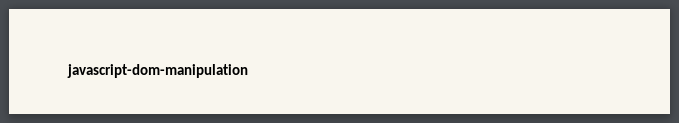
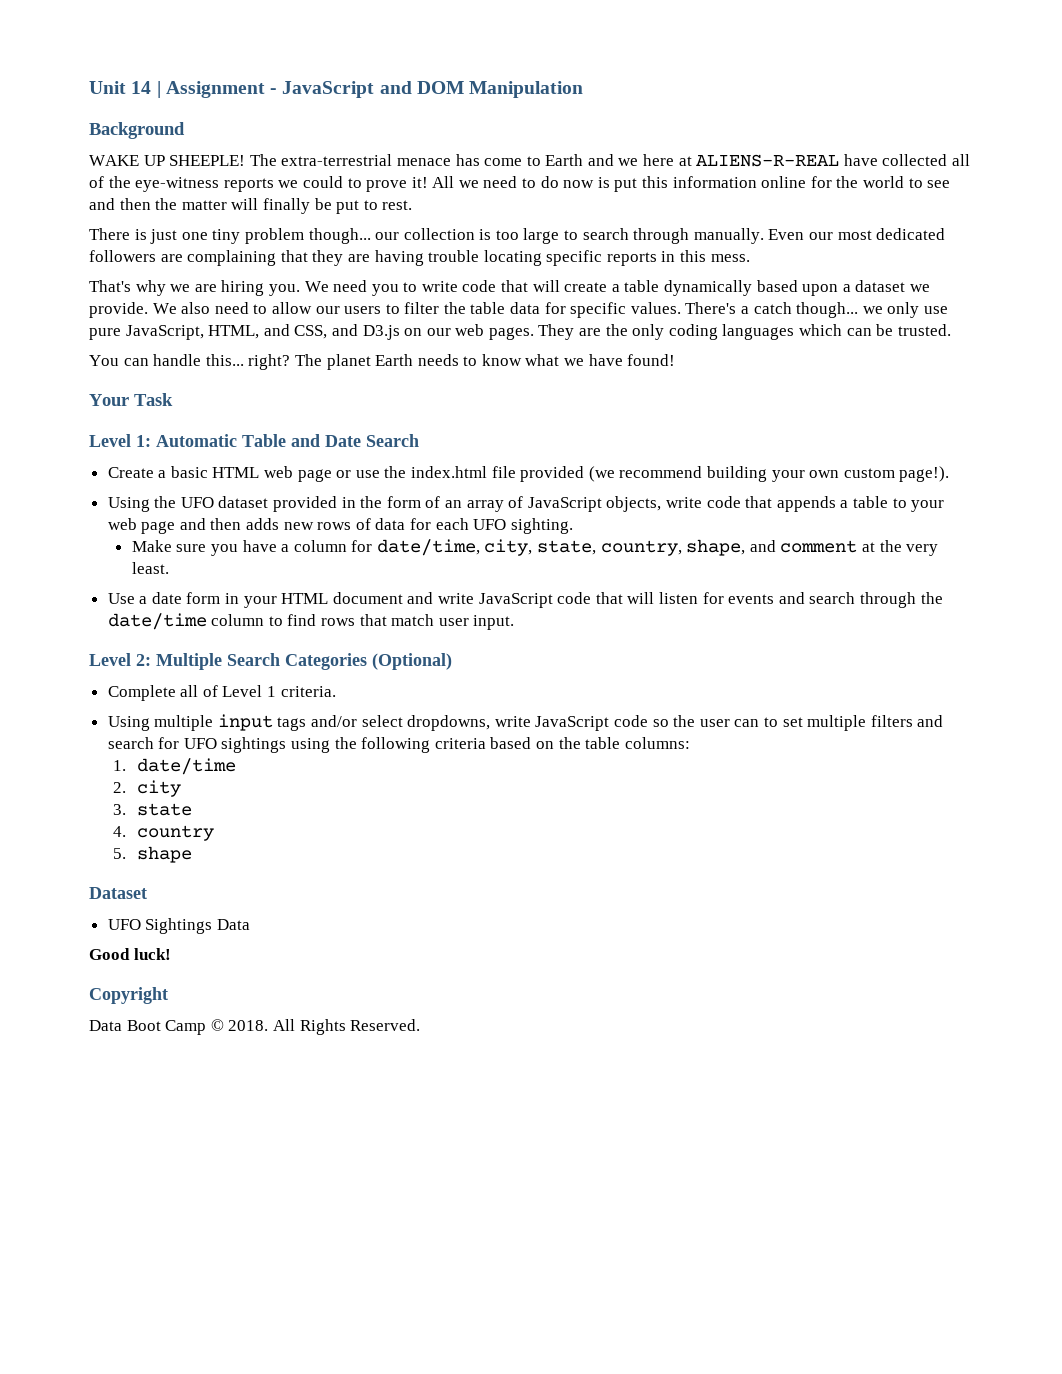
[67,64,248,78] javascript-dom-manipulation -> [89,81,584,98] [89,122,185,139] [89,154,971,167] [89,176,951,192] [89,198,413,214] [89,228,946,244] [89,250,750,266] [89,280,930,296] [89,302,948,318] [89,324,951,340] [89,354,676,370] [89,393,173,406] [89,434,419,447] [107,466,950,482] [107,496,945,512] [107,518,573,534] [131,539,939,556] [131,562,169,574] [107,592,943,608] [107,613,515,630] [89,653,452,670] [107,685,336,701] [107,714,944,731] [107,737,690,753] [113,758,237,775] [113,780,182,797] [113,803,193,816] [113,825,215,841] [113,846,193,863] [89,887,147,899] [107,918,250,934] [89,948,171,960] [89,987,168,1004] [89,1019,421,1035] Unit 14 | Assignment - JavaScript and DOM Manipulation // Background // WAKE UP SHEEPLE! The extra-terrestrial menace has come to Earth and we here at ALIENS-R-REAL have collected all of the eye-witness reports we could to prove it! All we need to do now is put this information online for the world to see and then the matter will finally be put to rest. // There is just one tiny problem though... our collection is too large to search through manually. Even our most dedicated followers are complaining that they are having trouble locating specific reports in this mess. // That's why we are hiring you. We need you to write code that will create a table dynamically based upon a dataset we provide. We also need to allow our users to filter the table data for specific values. There's a catch though... we only use pure JavaScript, HTML, and CSS, and D3.js on our web pages. They are the only coding languages which can be trusted. // You can handle this... right? The planet Earth needs to know what we have found! // Your Task // Level 1: Automatic Table and Date Search // Create a basic HTML web page or use the index.html file provided (we recommend building your own custom page!). // Using the UFO dataset provided in the form of an array of JavaScript objects, write code that appends a table to your web page and then adds new rows of data for each UFO sighting. // Make sure you have a column for date/time, city, state, country, shape, and comment at the very least. // Use a date form in your HTML document and write JavaScript code that will listen for events and search through the date/time column to find rows that match user input. // Level 2: Multiple Search Categories (Optional) // Complete all of Level 1 criteria. // Using multiple input tags and/or select dropdowns, write JavaScript code so the user can to set multiple filters and search for UFO sightings using the following criteria based on the table columns: // 1. date/time // 2. city // 3. state // 4. country // 5. shape // Dataset // UFO Sightings Data // Good luck! // Copyright // Data Boot Camp © 2018. All Rights Reserved.

